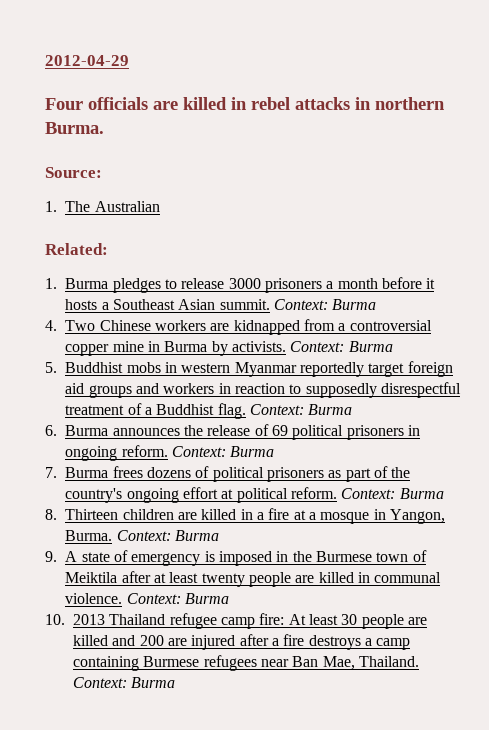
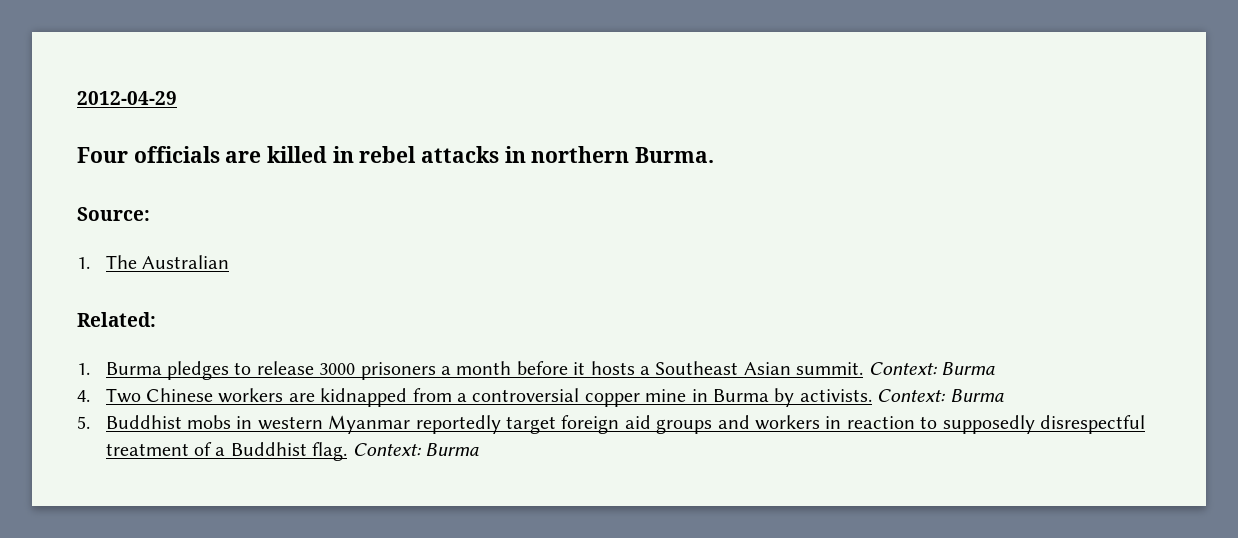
[45,424,421,440] [65,445,275,461] [45,466,411,482] [65,487,444,503] [45,508,446,524] [65,530,220,541] [45,550,427,566] [65,571,442,587] [65,593,230,604] [45,613,427,629] [73,634,411,650] [73,655,419,671] [73,677,176,688] // 6. Burma announces the release of 69 political prisoners in ongoing reform. Context: Burma // 7. Burma frees dozens of political prisoners as part of the country's ongoing effort at political reform. Context: Burma // 8. Thirteen children are killed in a fire at a mosque in Yangon, Burma. Context: Burma // 9. A state of emergency is imposed in the Burmese town of Meiktila after at least twenty people are killed in communal violence. Context: Burma // 10. 2013 Thailand refugee camp fire: At least 30 people are killed and 200 are injured after a fire destroys a camp containing Burmese refugees near Ban Mae, Thailand. Context: Burma -> (479, 449) none

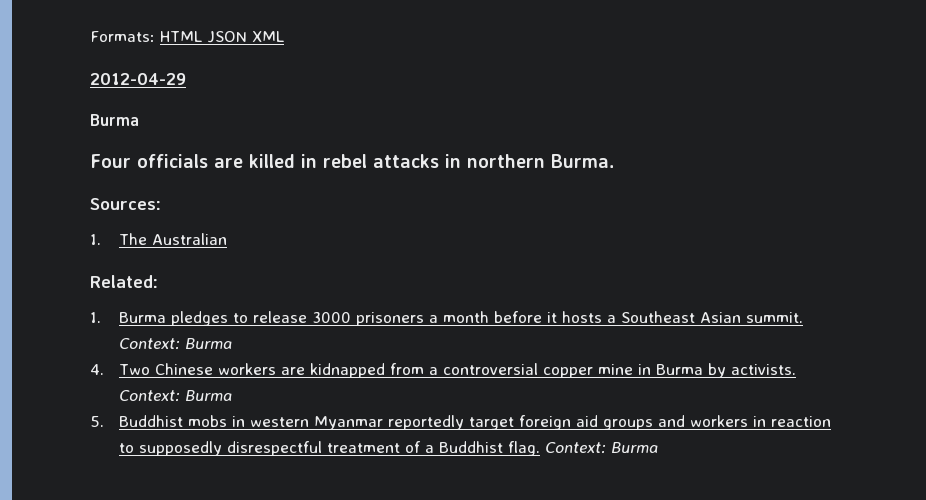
(77, 98) none -> [90,31,284,43] Formats: HTML JSON XML //
(177, 98) none -> [90,114,139,126] // Burma
[77,207,150,221] Source: -> [90,198,161,210] Sources:

